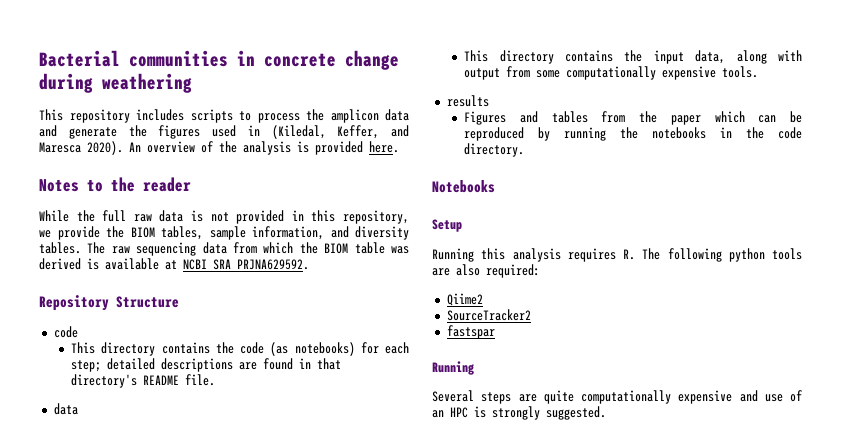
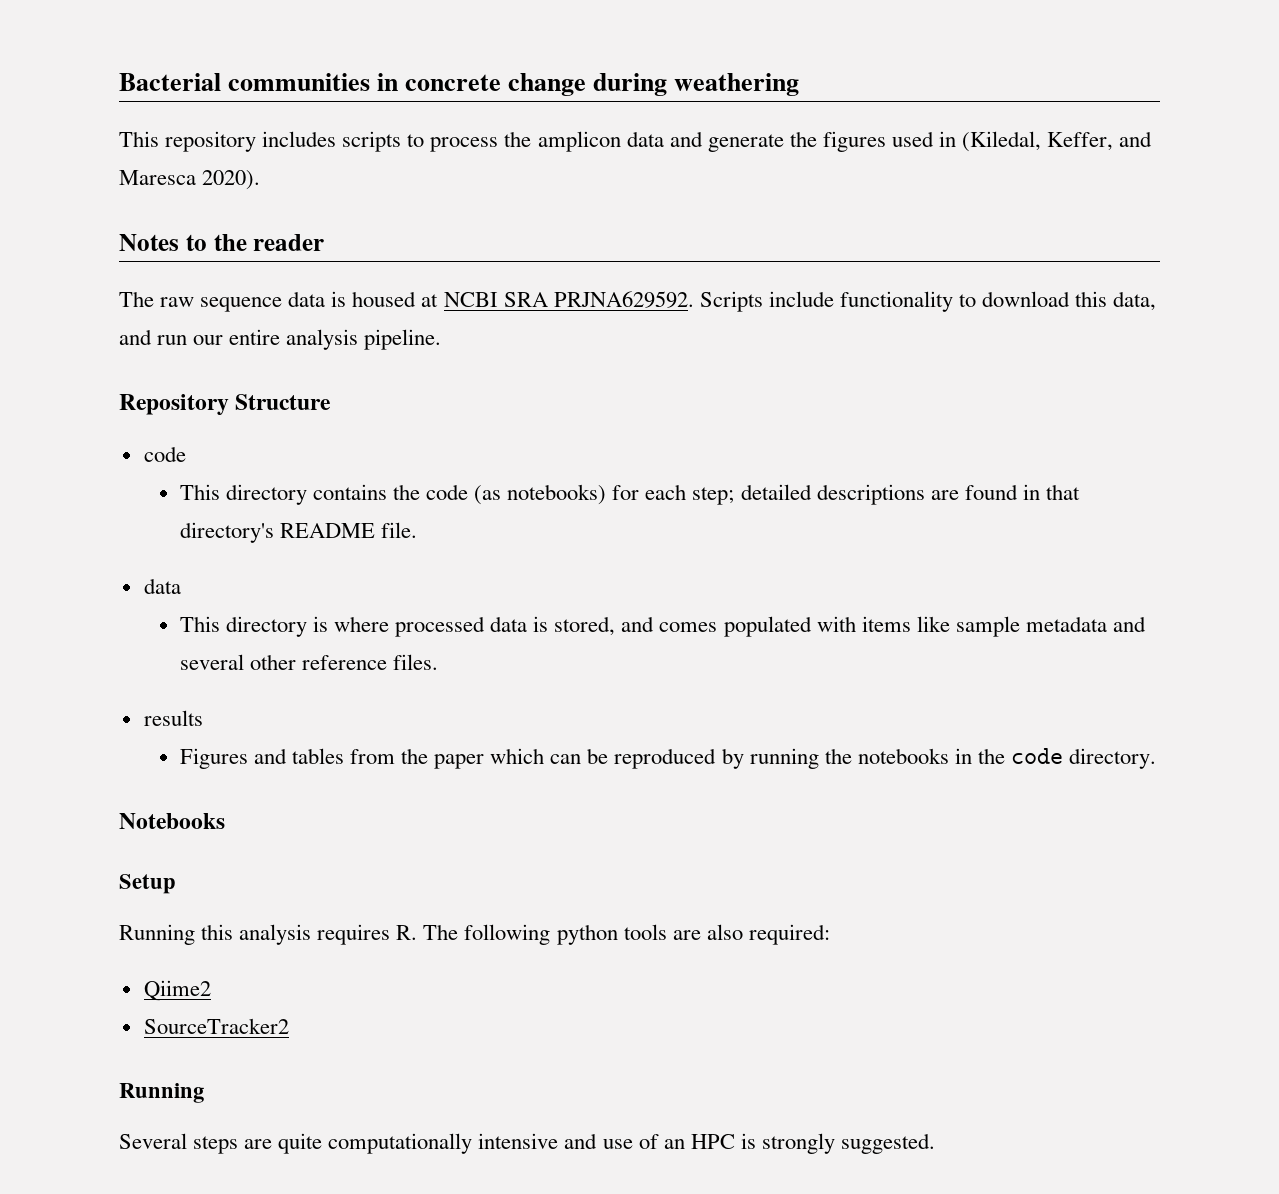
[129,141,399,155] [39,177,191,192] [39,210,409,224] [39,226,409,240] [39,242,409,256] [39,258,309,270] An overview of the analysis is provided here. // Notes to the reader // While the full raw data is not provided in this repository, we provide the BIOM tables, sample information, and diversity tables. The raw sequencing data from which the BIOM table was derived is available at NCBI SRA PRJNA629592. -> [119,234,325,251] [119,291,1157,312] [119,329,442,350] // Notes to the reader // The raw sequence data is housed at NCBI SRA PRJNA629592. Scripts include functionality to download this data, and run our entire analysis pipeline.
[564,50,802,64] [464,66,759,80] contains the input data, along with output from some computationally expensive tools. -> [312,616,1146,637] [179,654,439,670] is where processed data is stored, and comes populated with items like sample metadata and several other reference files.
[446,325,495,339] // fastspar -> (289, 1026) none
[678,390,733,404] expensive -> [478,1133,559,1149] intensive

